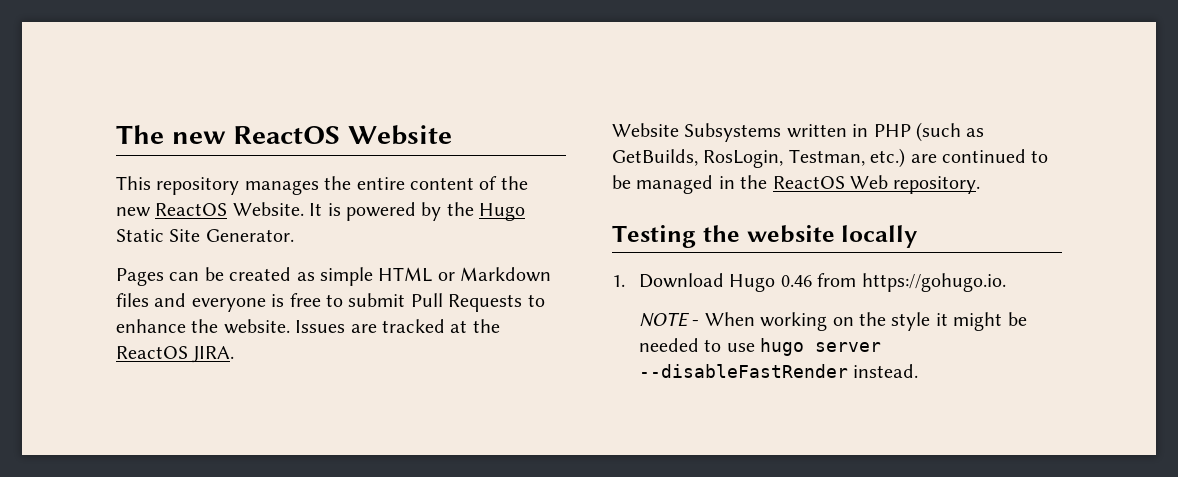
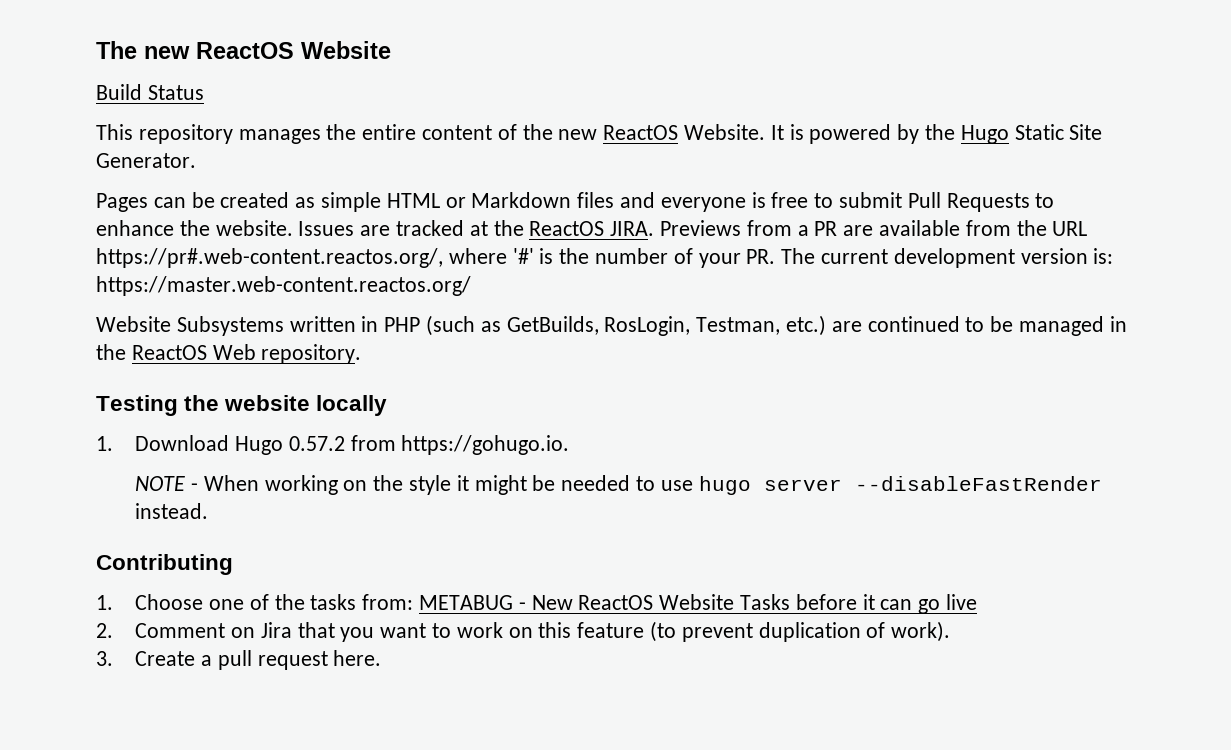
(452, 135) none -> [96,84,204,100] // Build Status
(235, 354) none -> [660,220,1088,236] [96,248,1114,268] [96,276,471,296] Previews from a PR are available from the URL https://pr#.web-content.reactos.org/, where '#' is the number of your PR. The current development version is: https://master.web-content.reactos.org/
[780,275,812,287] 0.46 -> [288,436,345,451] 0.57.2
(919, 371) none -> [96,554,233,575] [96,594,978,614] [96,621,951,642] [96,650,382,670] // Contributing // 1. Choose one of the tasks from: METABUG - New ReactOS Website Tasks before it can go live // 2. Comment on Jira that you want to work on this feature (to prevent duplication of work). // 3. Create a pull request here.

